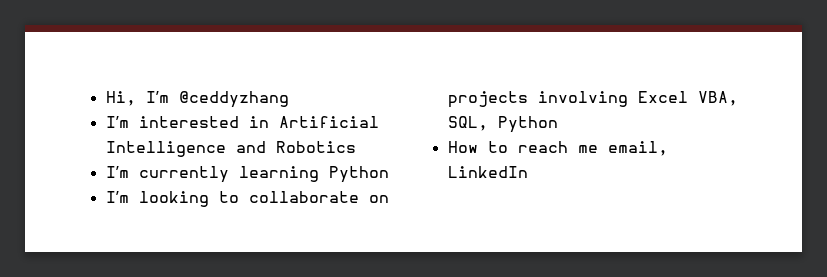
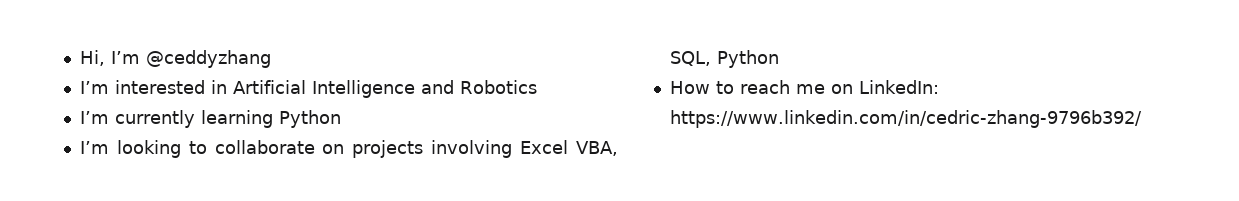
[607,141,668,156] [447,166,528,178] email, LinkedIn -> [830,80,939,94] [669,110,1142,128] on LinkedIn: https://www.linkedin.com/in/cedric-zhang-9796b392/

